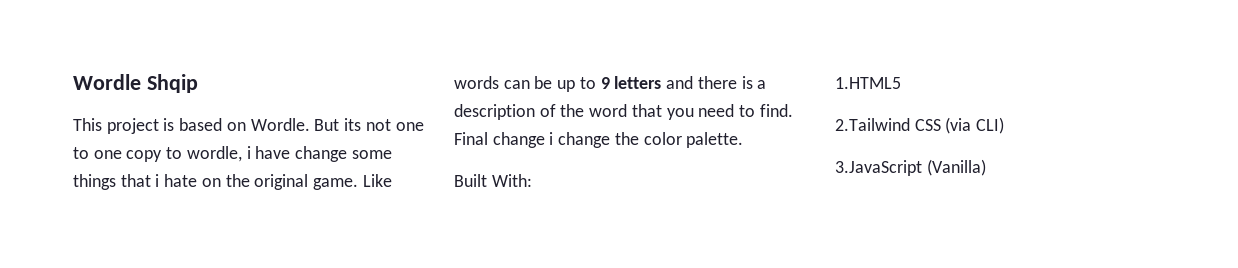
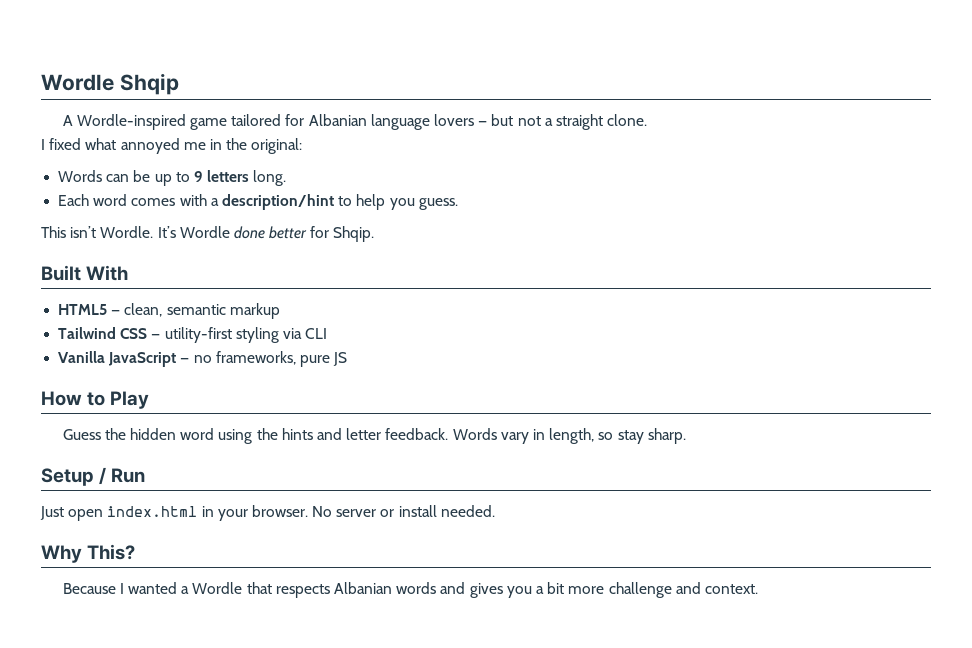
[73,118,424,134] [73,146,392,162] [73,174,392,190] [454,76,499,89] This project is based on Wordle. But its not one to one copy to wordle, i have change some things that i hate on the original game. Like words -> [62,114,648,130] [41,138,303,154] [58,170,103,182] A Wordle-inspired game tailored for Albanian language lovers — but not a straight clone. // I fixed what annoyed me in the original: // Words
[666,76,767,89] [454,104,793,120] [454,132,744,148] [454,174,532,187] [835,77,901,89] [835,117,1005,134] [835,159,986,176] and there is a description of the word that you need to find. Final change i change the color palette. // Built With: // 1.HTML5 // 2.Tailwind CSS (via CLI) // 3.JavaScript (Vanilla) -> [253,170,287,186] [58,194,458,210] [41,226,375,242] [41,265,129,281] [58,303,280,319] [58,327,328,343] [58,351,348,367] [41,391,150,409] [62,428,686,444] [41,467,146,486] [40,505,495,521] [41,544,136,563] [62,582,758,598] long. // Each word comes with a description/hint to help you guess. // This isn’t Wordle. It’s Wordle done better for Shqip. // Built With // HTML5 — clean, semantic markup // Tailwind CSS — utility-first styling via CLI // Vanilla JavaScript — no frameworks, pure JS // How to Play // Guess the hidden word using the hints and letter feedback. Words vary in length, so stay sharp. // Setup / Run // Just open index.html in your browser. No server or install needed. // Why This? // Because I wanted a Wordle that respects Albanian words and gives you a bit more challenge and context.

